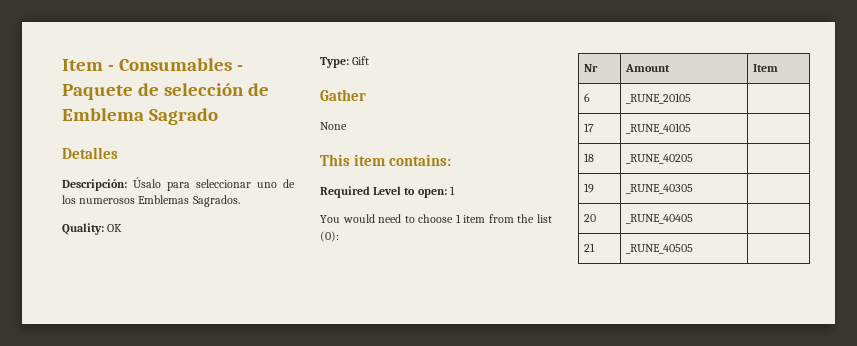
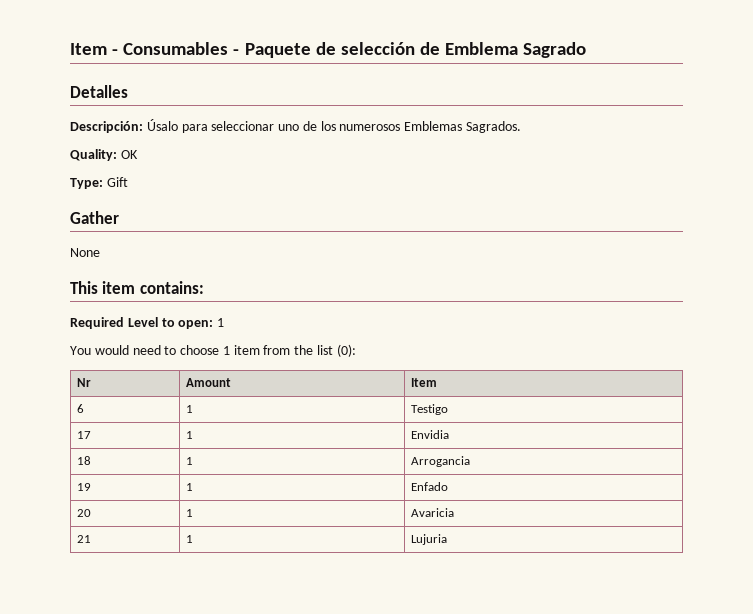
[626,93,692,104] _RUNE_20105 | -> [186,405,194,413] [411,404,449,415] 1 | Testigo
[626,123,692,134] _RUNE_40105 | -> [186,431,194,439] [411,430,450,439] 1 | Envidia
[626,154,694,164] _RUNE_40205 | -> [186,457,194,465] [411,456,471,467] 1 | Arrogancia
[626,184,694,194] _RUNE_40305 | -> [186,483,194,491] [411,482,449,491] 1 | Enfado
[626,214,694,224] _RUNE_40405 | -> [186,509,194,517] [411,508,455,517] 1 | Avaricia
[626,244,694,254] _RUNE_40505 | -> [186,535,194,543] [411,534,448,545] 1 | Lujuria

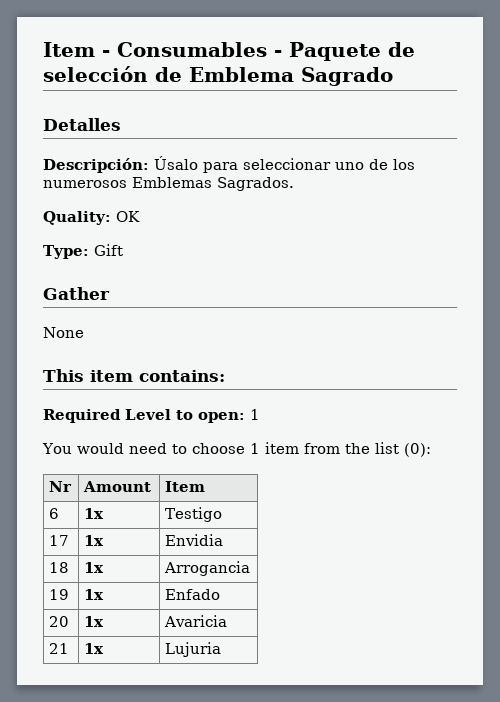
[186,405,194,413] 1 -> [84,508,105,519] 1x
[186,431,194,439] 1 -> [84,535,105,546] 1x
[186,457,194,465] 1 -> [84,562,105,573] 1x
[186,483,194,491] 1 -> [84,589,105,600] 1x
[186,509,194,517] 1 -> [84,616,105,627] 1x
[186,535,194,543] 1 -> [84,643,105,654] 1x

